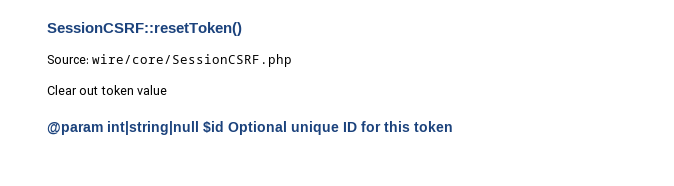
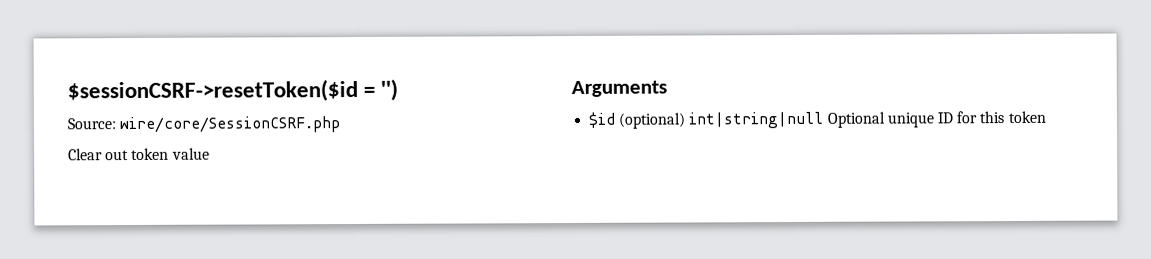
[47,22,242,36] SessionCSRF::resetToken() -> [67,78,399,103] $sessionCSRF->resetToken($id = '')
[47,121,224,135] @param int|string|null $id -> [571,80,667,98] [588,111,824,129] Arguments // $id (optional) int|string|null

